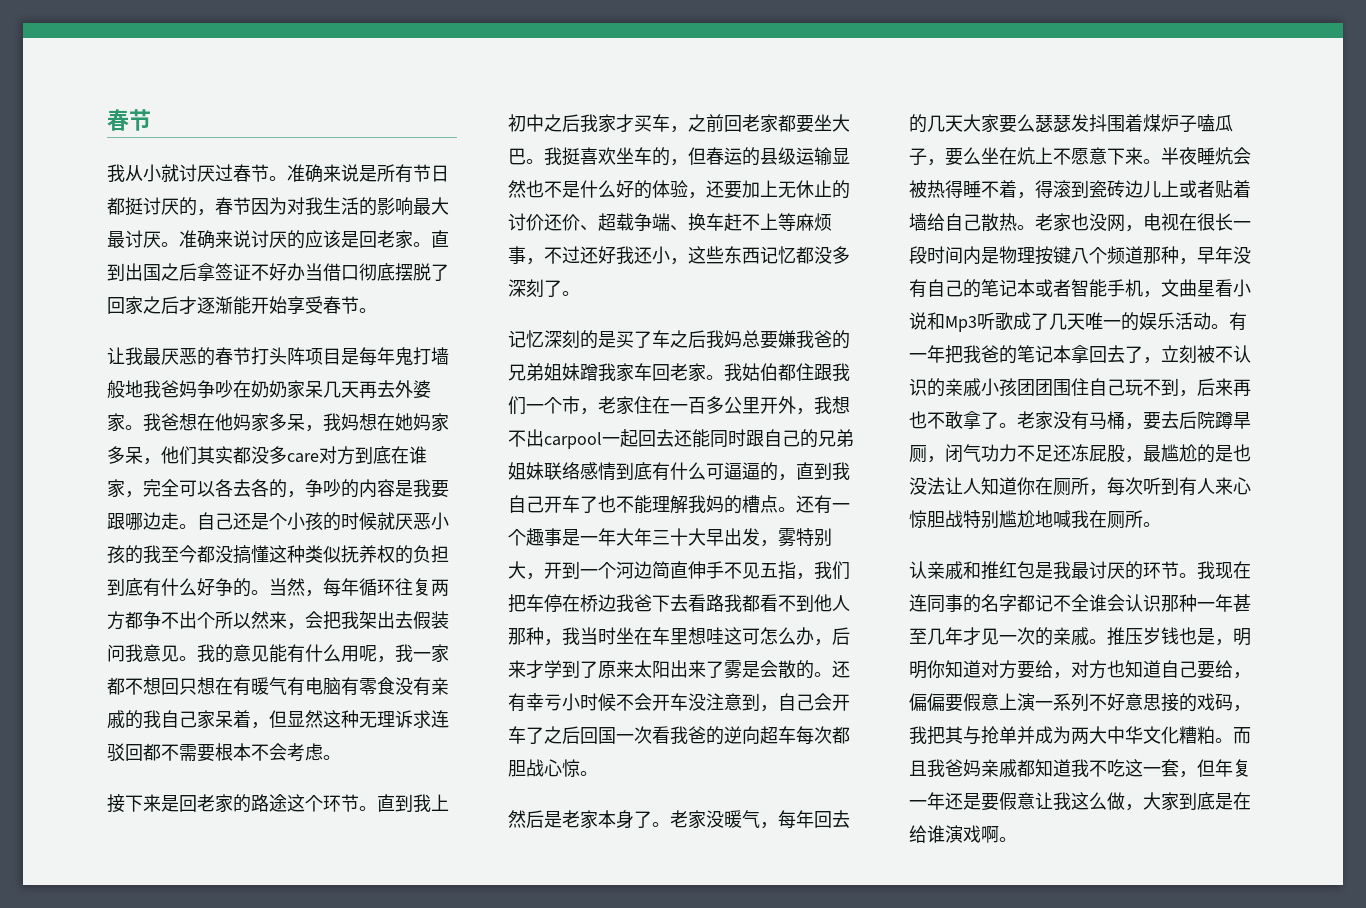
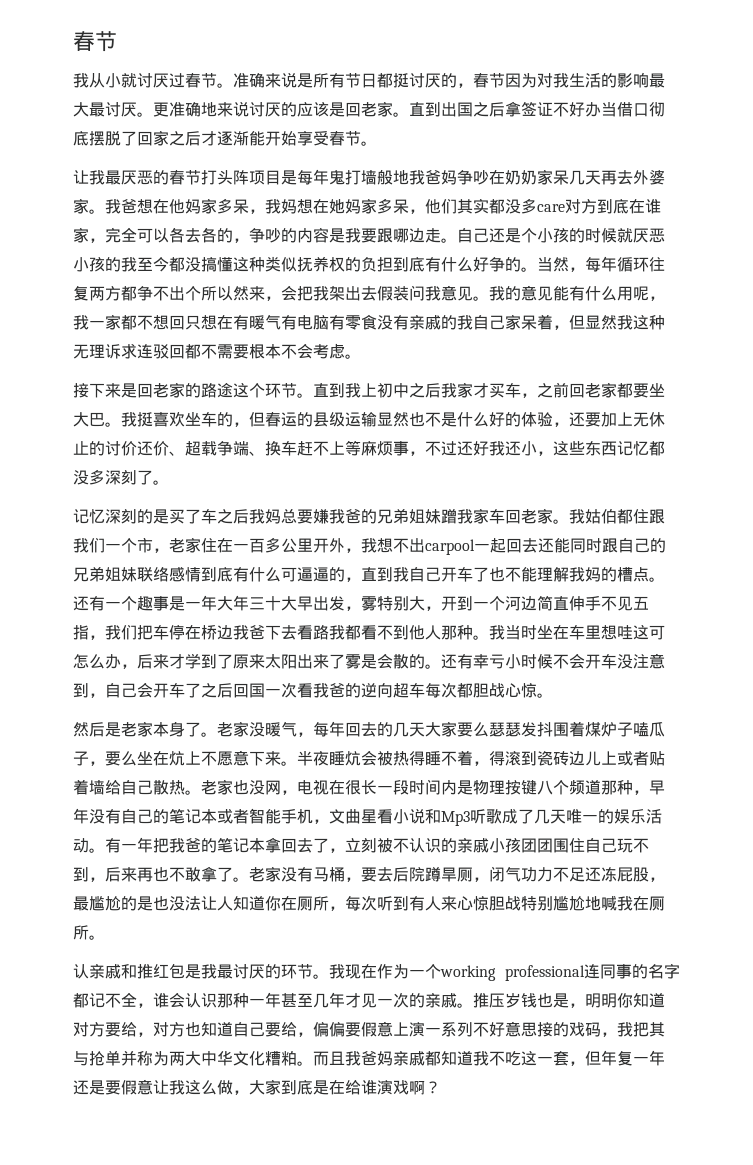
[179,230,215,249] 准确 -> [153,102,217,117] 更准确地
(323, 719) none -> [617,315,633,330] 我
[544,639,562,646] ， -> [473,635,489,640] 。
(1251, 570) none -> [377,964,585,981] 作为一个working professional
(1089, 603) none -> [137,1003,153,1008] ，
[1035,726,1053,744] 成 -> [137,1051,153,1066] 称
[999,837,1017,842] 。 -> [425,1081,441,1094] ？

